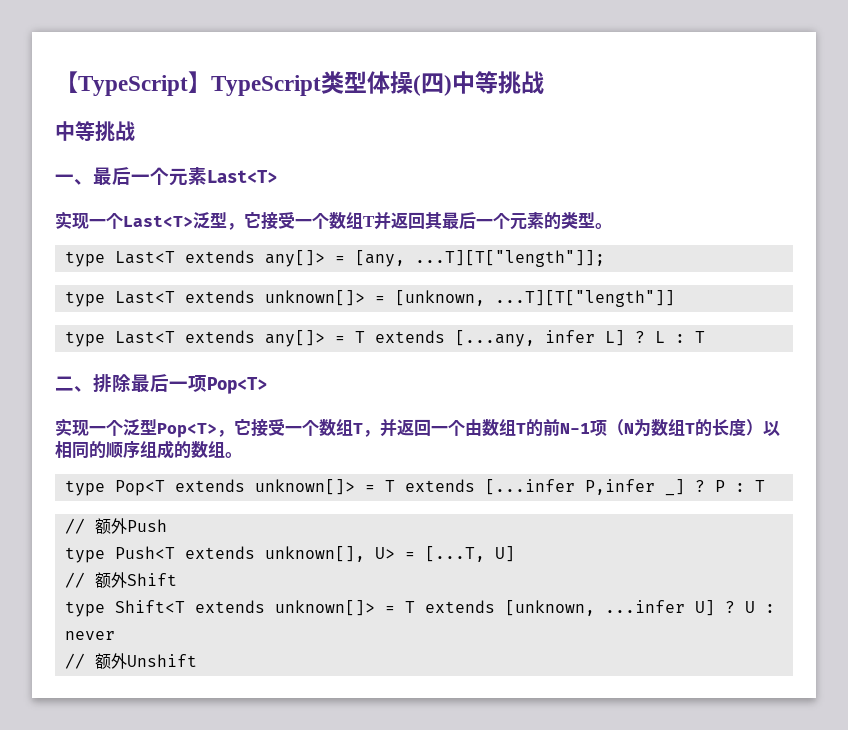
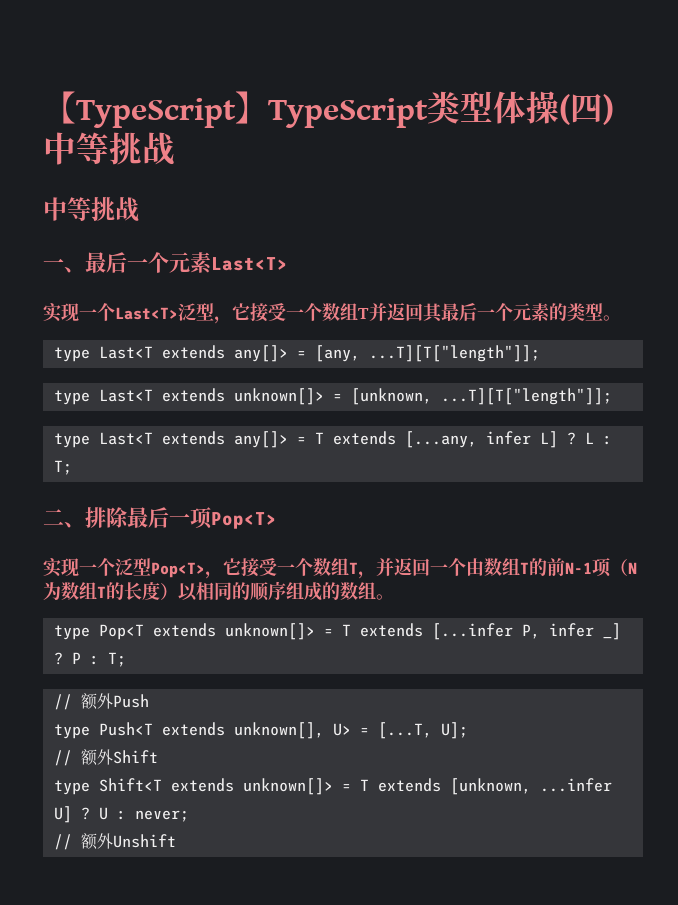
[495,290,676,307] ...T][T["length"]] -> [440,388,612,405] ...T][T["length"]];
[695,331,706,343] T -> [53,460,72,475] T;
[585,479,656,495] P,infer -> [521,623,594,639] P, infer
[755,480,766,492] T -> [107,652,126,667] T;
[495,546,516,562] U] -> [440,722,468,739] U];
[65,631,116,640] never -> [134,810,189,822] never;

